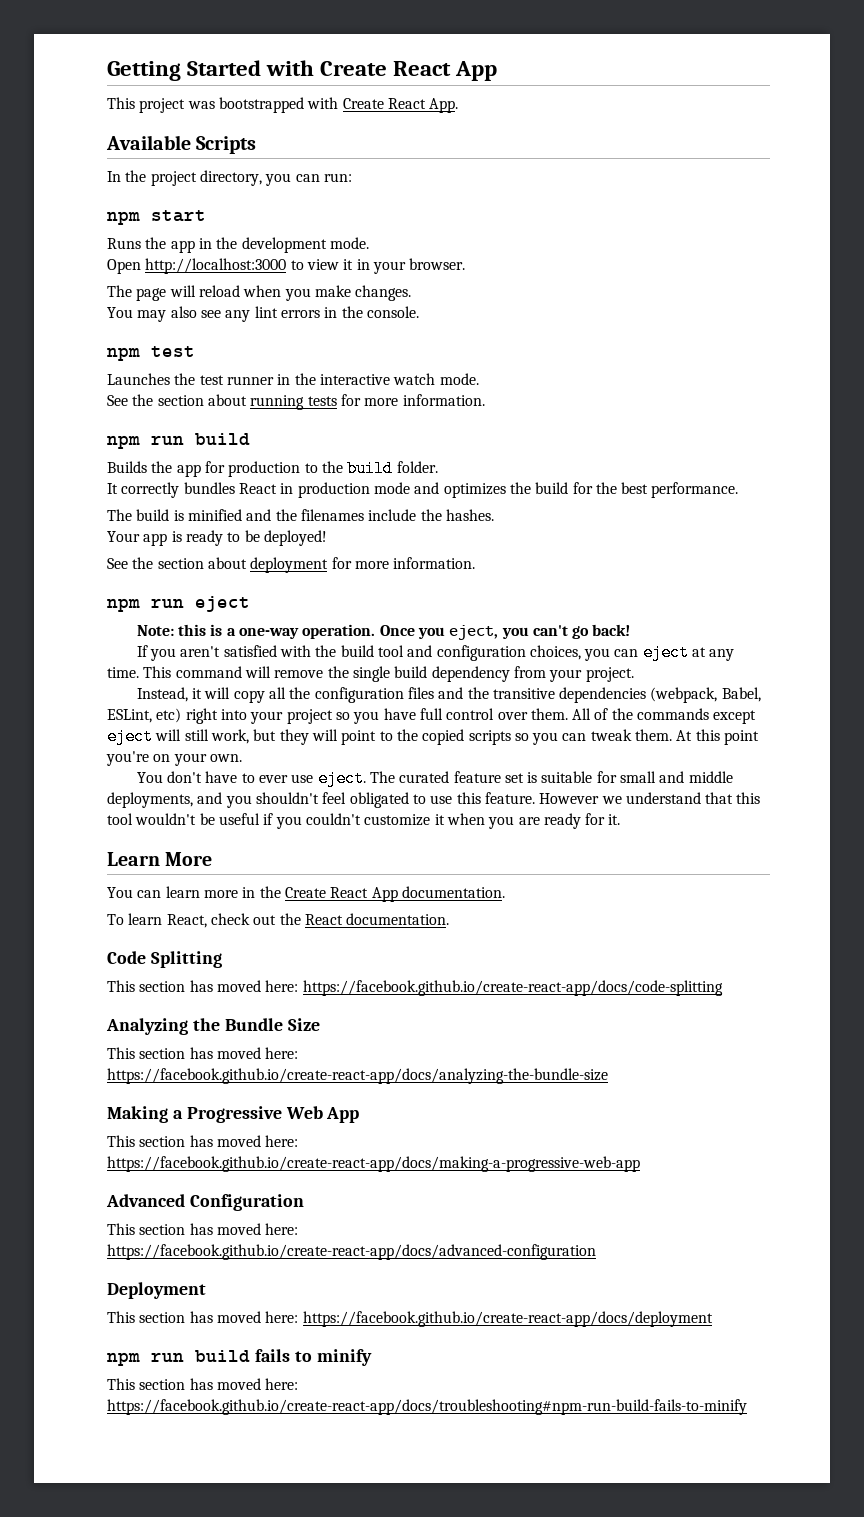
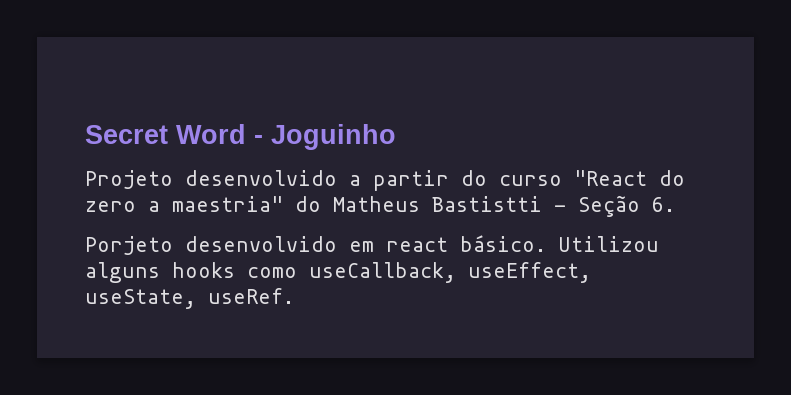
[107,60,498,81] [107,97,459,113] [106,135,257,154] [107,170,352,186] [107,210,206,225] [107,237,369,253] [107,258,466,274] [107,285,412,301] [107,306,419,322] [107,346,195,361] [107,373,479,385] [107,394,485,410] [107,433,250,449] [107,460,438,477] [107,482,739,498] [107,509,494,521] [107,530,327,546] [107,557,476,573] [107,596,250,612] [136,624,631,640] [136,644,735,661] [107,666,634,682] [136,687,761,703] [107,708,757,724] [107,728,760,745] [106,751,242,766] [136,770,733,787] [107,792,761,808] [107,813,621,829] [107,852,213,866] [107,886,505,902] [107,913,450,928] [107,951,222,968] [107,980,723,996] [106,1018,320,1035] [107,1047,299,1059] [107,1068,608,1084] [107,1106,360,1123] [107,1135,299,1147] [107,1156,640,1172] [106,1194,304,1211] [107,1223,299,1235] [107,1244,596,1260] [107,1282,206,1299] [107,1311,713,1327] [107,1349,372,1366] [107,1378,299,1390] [107,1399,747,1415] Getting Started with Create React App // This project was bootstrapped with Create React App. // Available Scripts // In the project directory, you can run: // npm start // Runs the app in the development mode. // Open http://localhost:3000 to view it in your browser. // The page will reload when you make changes. // You may also see any lint errors in the console. // npm test // Launches the test runner in the interactive watch mode. // See the section about running tests for more information. // npm run build // Builds the app for production to the build folder. // It correctly bundles React in production mode and optimizes the build for the best performance. // The build is minified and the filenames include the hashes. // Your app is ready to be deployed! // See the section about deployment for more information. // npm run eject // Note: this is a one-way operation. Once you eject, you can't go back! // If you aren't satisfied with the build tool and configuration choices, you can eject at any time. This command will remove the single build dependency from your project. // Instead, it will copy all the configuration files and the transitive dependencies (webpack, Babel, ESLint, etc) right into your project so you have full control over them. All of the commands except eject will still work, but they will point to the copied scripts so you can tweak them. At this point you're on your own. // You don't have to ever use eject. The curated feature set is suitable for small and middle deployments, and you shouldn't feel obligated to use this feature. However we understand that this tool wouldn't be useful if you couldn't customize it when you are ready for it. // Learn More // You can learn more in the Create React App documentation. // To learn React, check out the React documentation. // Code Splitting // This section has moved here: https://facebook.github.io/create-react-app/docs/code-splitting // Analyzing the Bundle Size // This section has moved here: https://facebook.github.io/create-react-app/docs/analyzing-the-bundle-size // Making a Progressive Web App // This section has moved here: https://facebook.github.io/create-react-app/docs/making-a-progressive-web-app // Advanced Configuration // This section has moved here: https://facebook.github.io/create-react-app/docs/advanced-configuration // Deployment // This section has moved here: https://facebook.github.io/create-react-app/docs/deployment // npm run build fails to minify // This section has moved here: https://facebook.github.io/create-react-app/docs/troubleshooting#npm-run-build-fails-to-minify -> [85,124,396,150] [85,170,685,191] [85,195,675,217] [85,235,659,255] [85,262,591,283] [85,288,294,309] Secret Word - Joguinho // Projeto desenvolvido a partir do curso "React do zero a maestria" do Matheus Bastistti - Seção 6. // Porjeto desenvolvido em react básico. Utilizou alguns hooks como useCallback, useEffect, useState, useRef.

